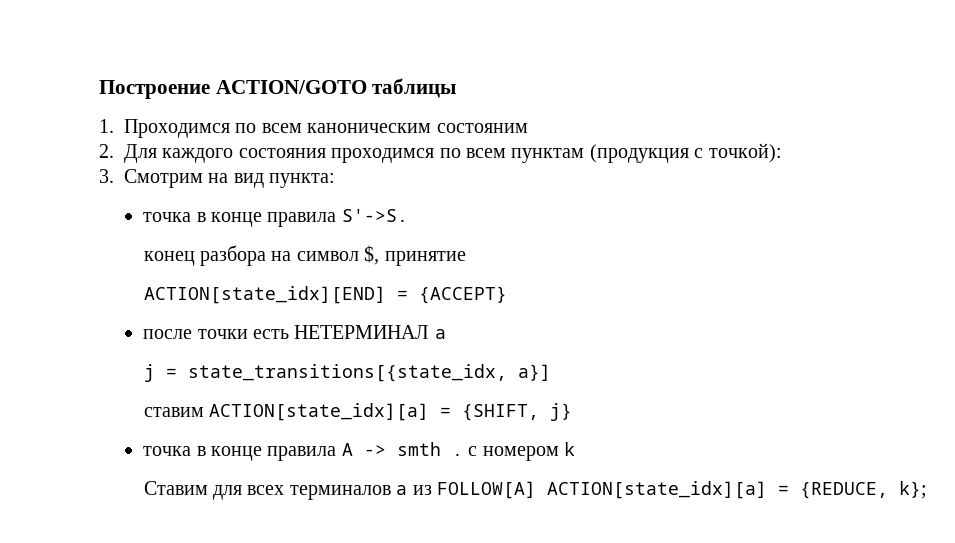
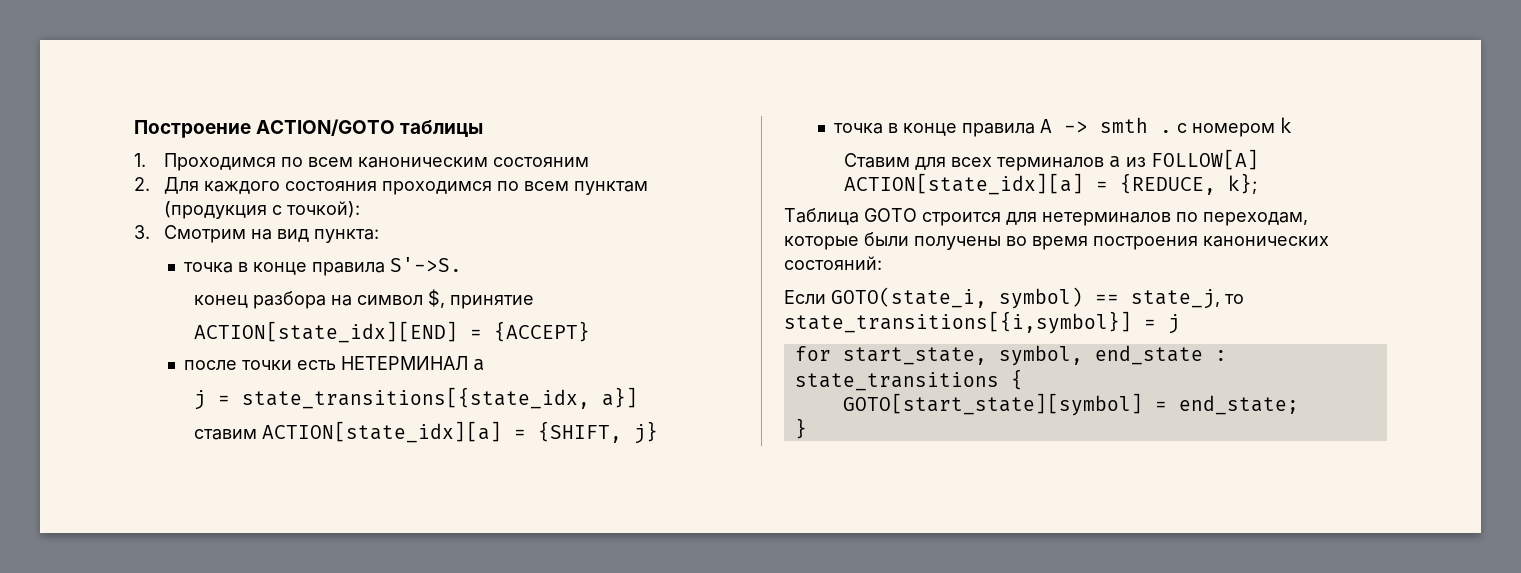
(927, 490) none -> [784,208,1308,226] [784,232,1329,250] [784,256,882,270] [784,287,1244,309] [784,311,1180,334] [794,345,1227,366] [794,369,1023,391] [842,393,1299,416] [794,418,807,439] // Таблица GOTO строится для нетерминалов по переходам, которые были получены во время построения канонических состояний: // Если GOTO(state_i, symbol) == state_j, то state_transitions[{i,symbol}] = j // for start_state, symbol, end_state : state_transitions { // GOTO[start_state][symbol] = end_state; // }

